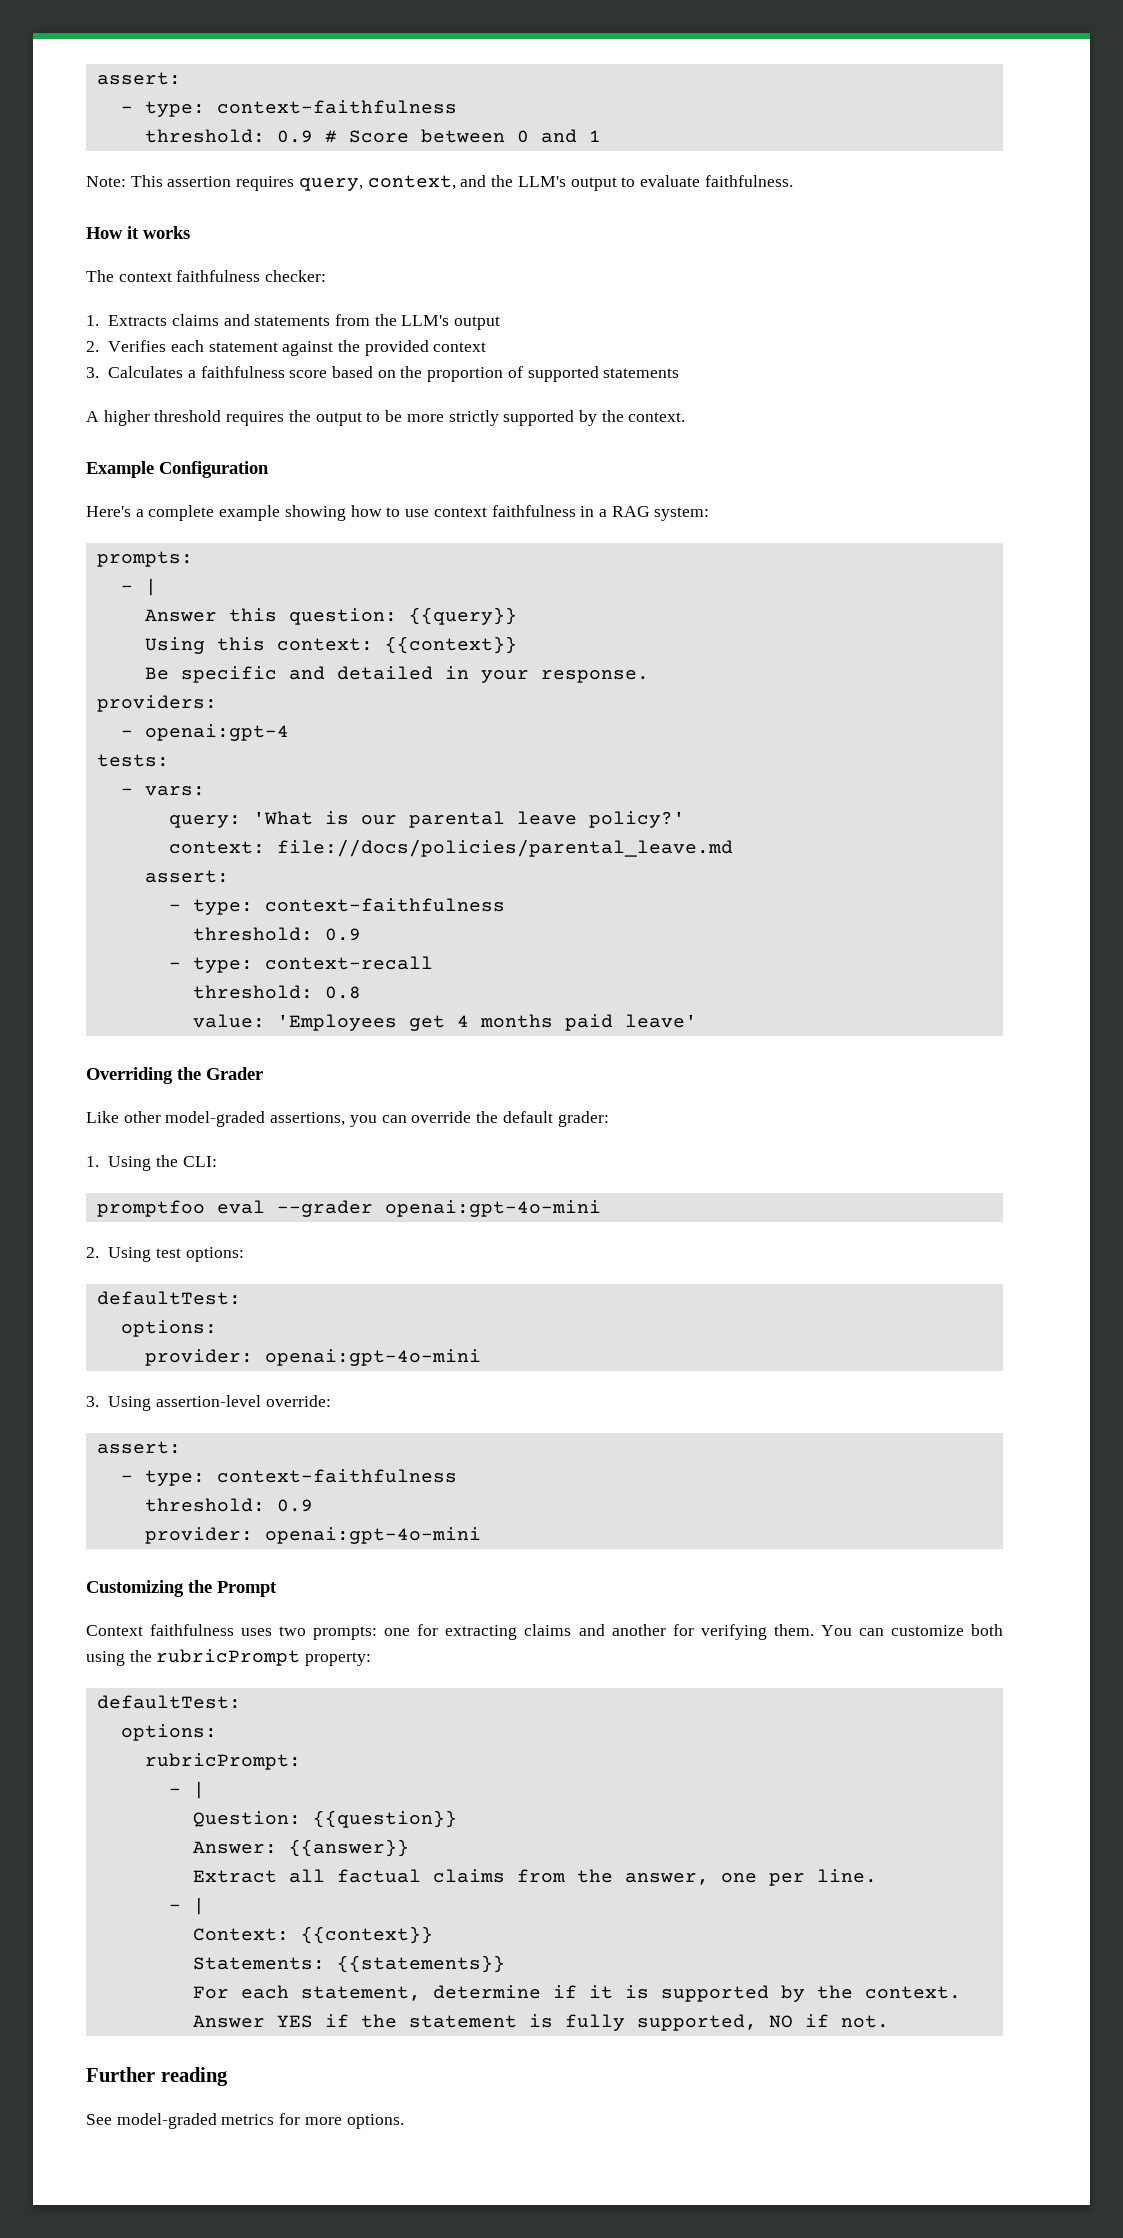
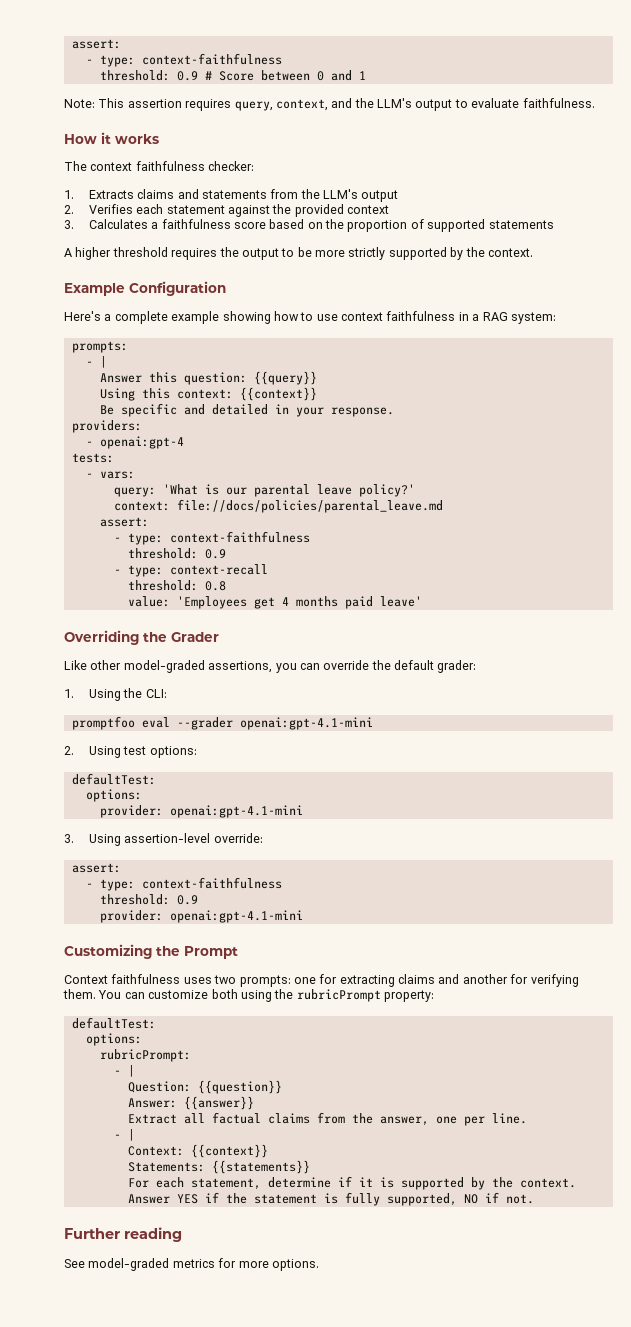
[384,1200,601,1217] openai:gpt-4o-mini -> [239,717,373,730] openai:gpt-4.1-mini
[264,1349,481,1366] openai:gpt-4o-mini -> [169,805,303,818] openai:gpt-4.1-mini
[264,1527,481,1544] openai:gpt-4o-mini -> [169,910,303,923] openai:gpt-4.1-mini

